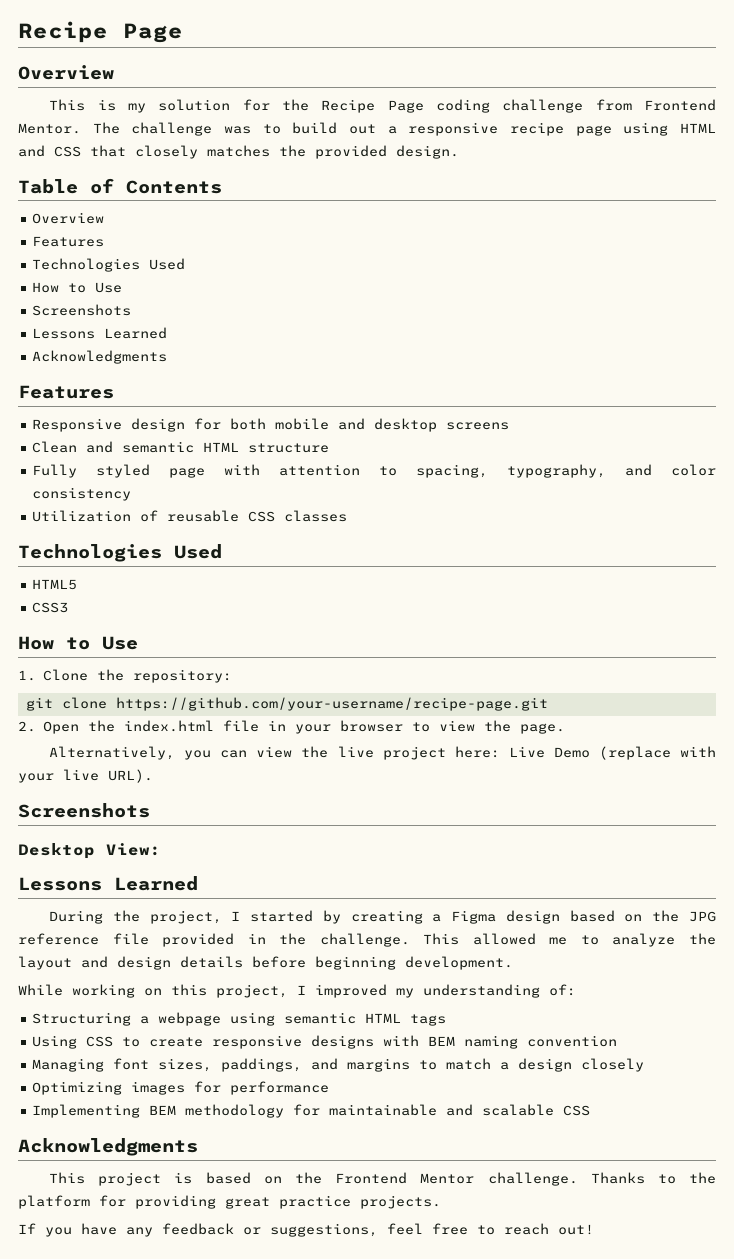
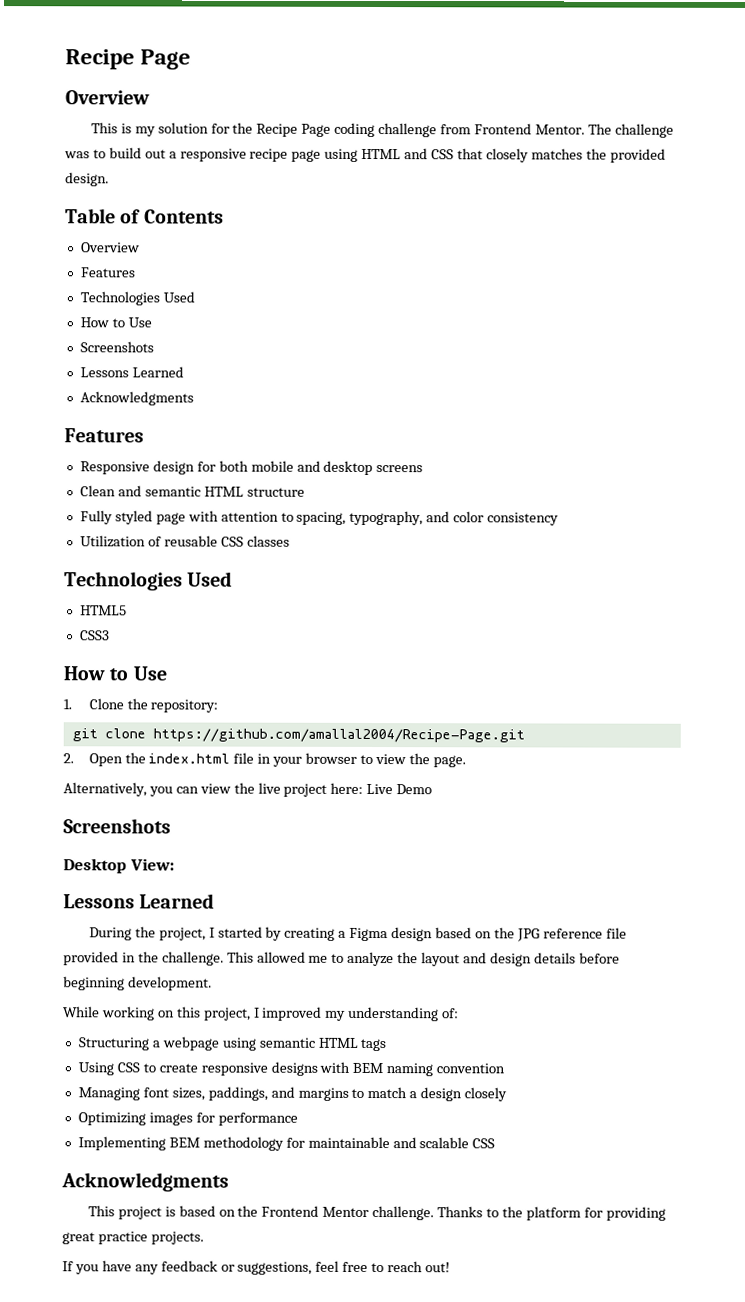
[115,697,548,711] https://github.com/your-username/recipe-page.git -> [152,728,525,743] https://github.com/amallal2004/Recipe-Page.git
[598,746,716,760] [18,769,153,783] (replace with your live URL). -> (433, 789) none

